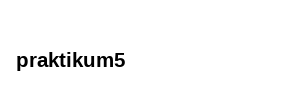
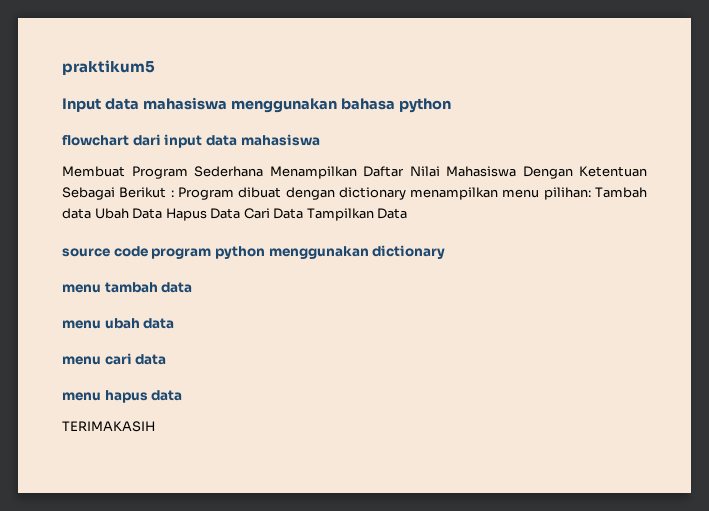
(125, 61) none -> [62,97,451,113] [62,134,320,148] [62,166,647,179] [62,187,647,200] [62,208,408,221] [62,245,446,259] [62,282,193,293] [62,318,175,329] [62,353,167,365] [62,390,183,403] [62,421,155,432] // Input data mahasiswa menggunakan bahasa python // flowchart dari input data mahasiswa // Membuat Program Sederhana Menampilkan Daftar Nilai Mahasiswa Dengan Ketentuan Sebagai Berikut : Program dibuat dengan dictionary menampilkan menu pilihan: Tambah data Ubah Data Hapus Data Cari Data Tampilkan Data // source code program python menggunakan dictionary // menu tambah data // menu ubah data // menu cari data // menu hapus data // TERIMAKASIH

